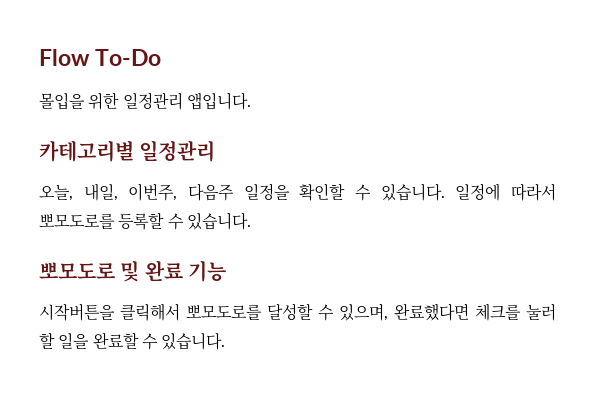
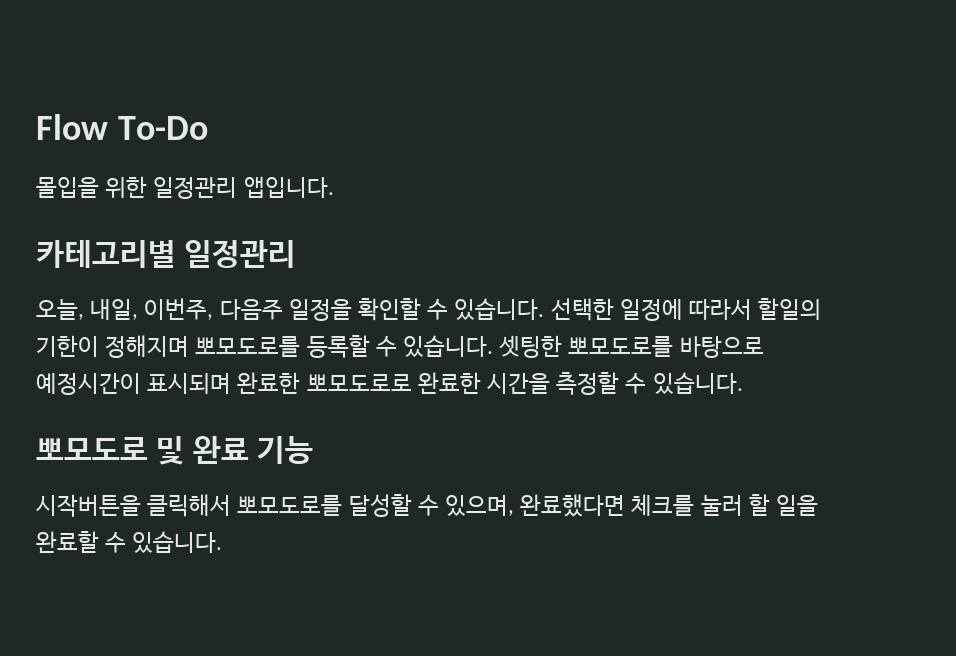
(445, 192) none -> [550,298,614,321] 선택한
(556, 192) none -> [758,298,822,320] [36,335,190,358] 할일의 기한이 정해지며
(251, 221) none -> [499,335,764,358] [36,372,743,395] 셋팅한 뽀모도로를 바탕으로 예정시간이 표시되며 완료한 뽀모도로로 완료한 시간을 측정할 수 있습니다.

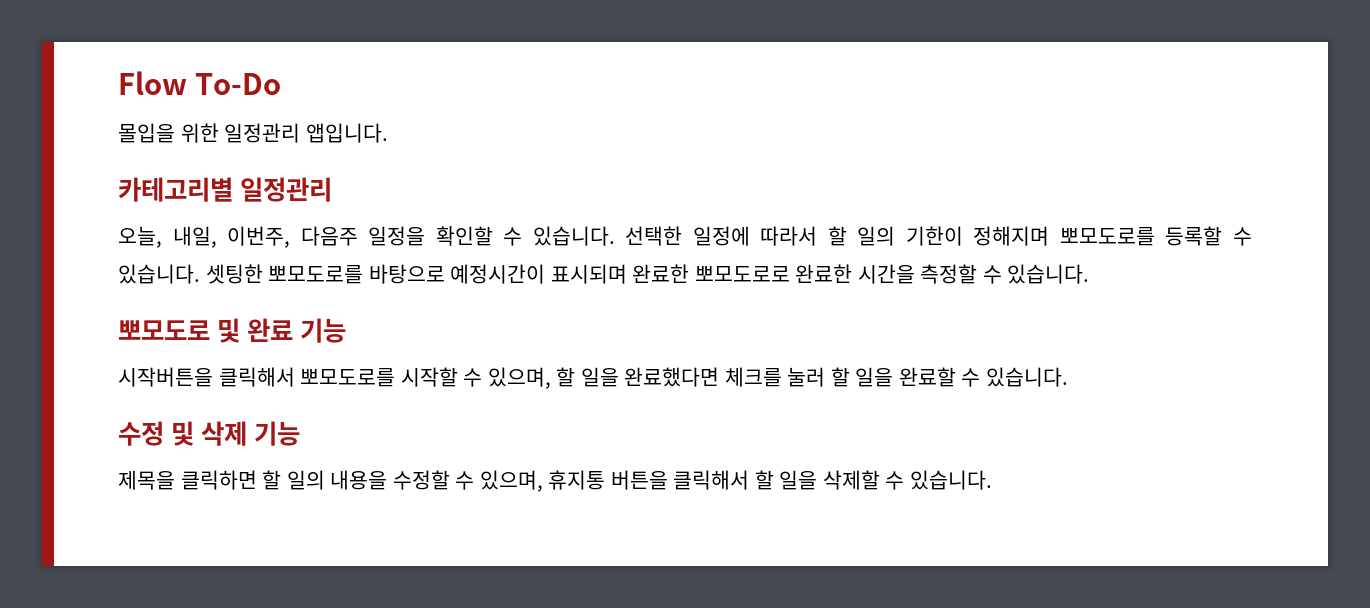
[758,298,822,320] 할일의 -> [827,226,896,246] 할 일의
[348,494,515,517] 달성할 수 있으며, -> [400,367,619,389] 시작할 수 있으며, 할 일을
(223, 542) none -> [118,421,300,446] [118,470,993,492] // 수정 및 삭제 기능 // 제목을 클릭하면 할 일의 내용을 수정할 수 있으며, 휴지통 버튼을 클릭해서 할 일을 삭제할 수 있습니다.

